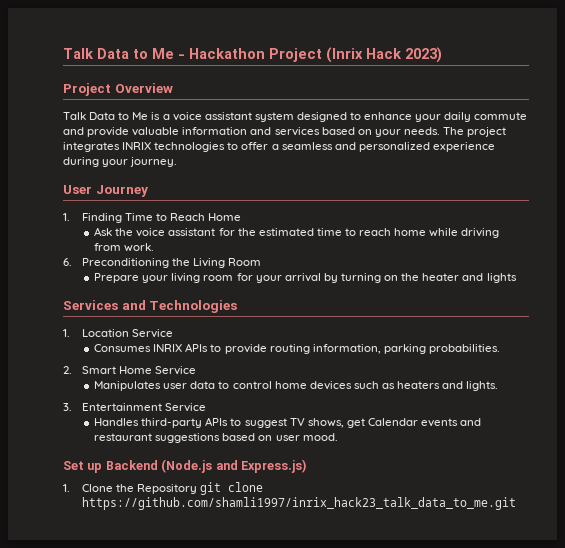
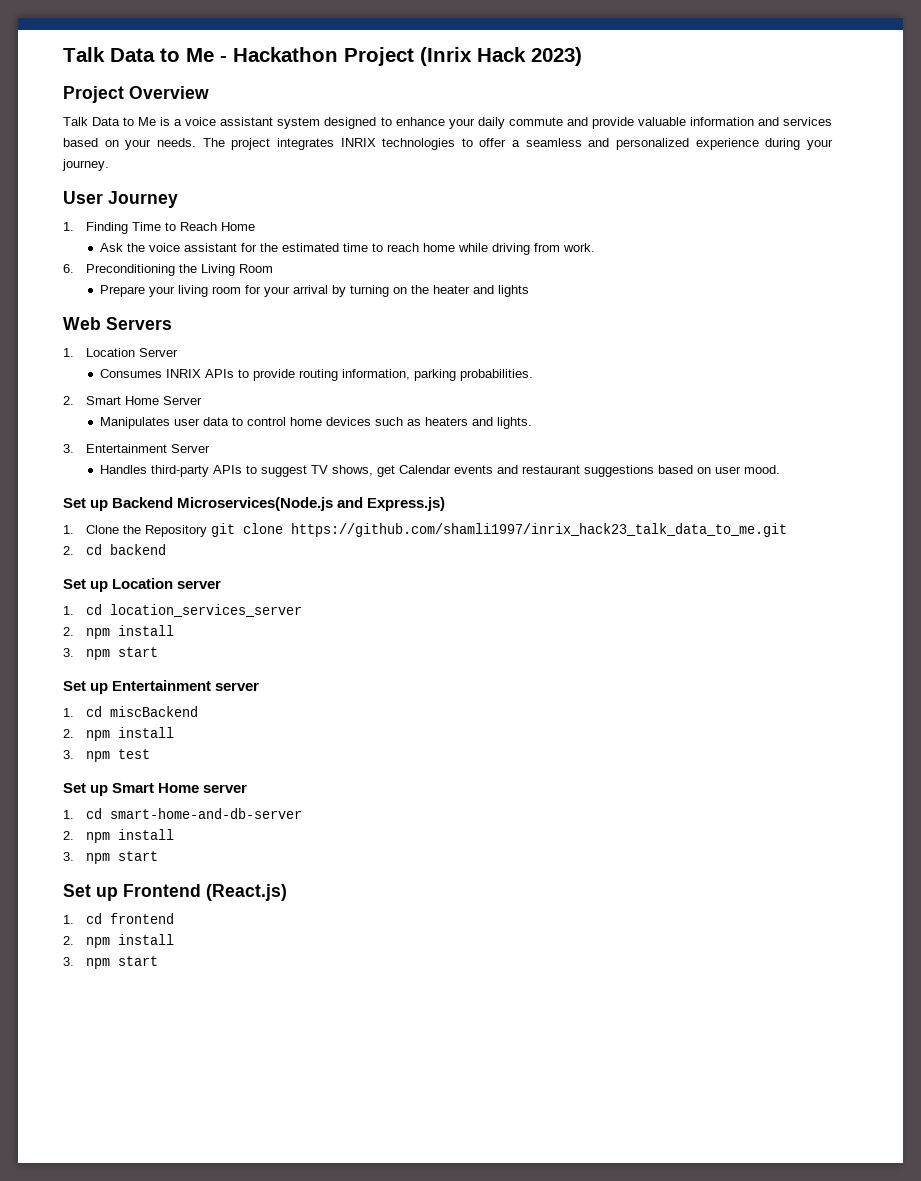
[63,300,238,313] Services and Technologies -> [63,317,172,330] Web Servers
[131,329,173,338] Service -> [138,348,178,357] Server
[154,366,196,375] Service -> [162,396,202,405] Server
[164,403,206,412] Service -> [170,444,210,453] Server
[161,459,213,473] (Node.js -> [177,497,334,511] Microservices(Node.js
(516, 503) none -> [63,544,166,555] [63,578,222,592] [63,604,302,617] [63,625,174,639] [63,647,158,660] [63,680,260,694] [63,706,198,717] [63,727,174,741] [63,749,150,762] [63,783,248,796] [63,808,302,819] [63,829,174,843] [63,851,158,864] [63,884,287,901] [63,913,174,924] [63,934,174,948] [63,956,158,969] // 2. cd backend // Set up Location server // 1. cd location_services_server // 2. npm install // 3. npm start // Set up Entertainment server // 1. cd miscBackend // 2. npm install // 3. npm test // Set up Smart Home server // 1. cd smart-home-and-db-server // 2. npm install // 3. npm start // Set up Frontend (React.js) // 1. cd frontend // 2. npm install // 3. npm start

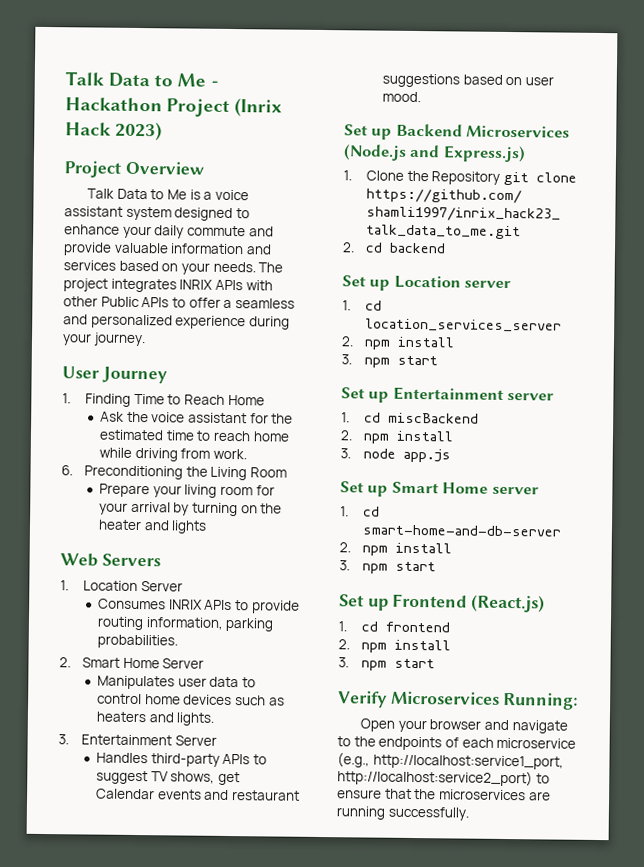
[382,138,456,150] technologies -> [214,279,273,291] [63,296,170,308] APIs with other Public APIs
[177,497,334,511] Microservices(Node.js -> [466,125,571,138] [343,144,407,161] Microservices (Node.js
[85,749,150,762] npm test -> [363,448,452,463] node app.js
(158, 961) none -> [338,690,579,710] [359,718,568,734] [337,736,577,751] [337,752,564,770] [337,769,550,787] [337,788,551,801] [336,806,469,821] // Verify Microservices Running: // Open your browser and navigate to the endpoints of each microservice (e.g., http://localhost:service1_port, http://localhost:service2_port) to ensure that the microservices are running successfully.

